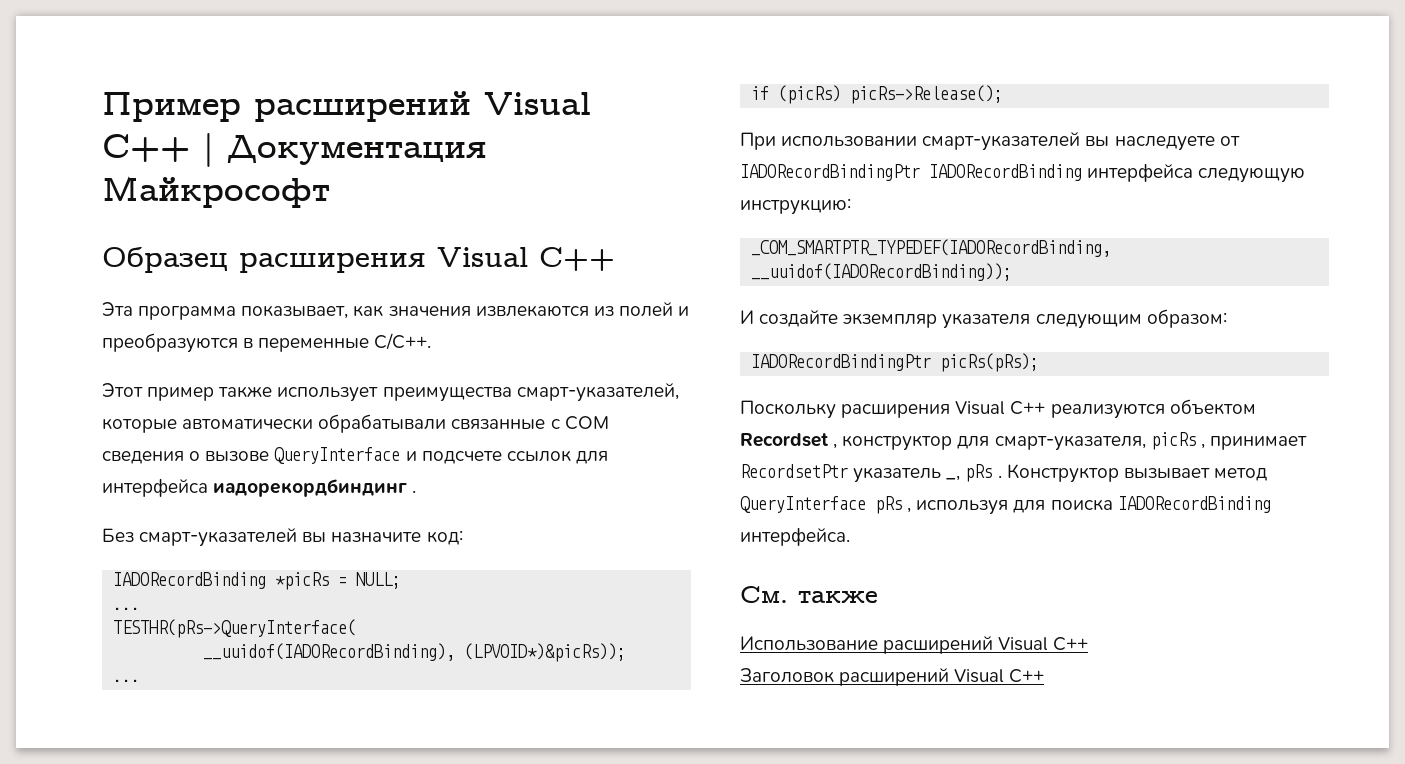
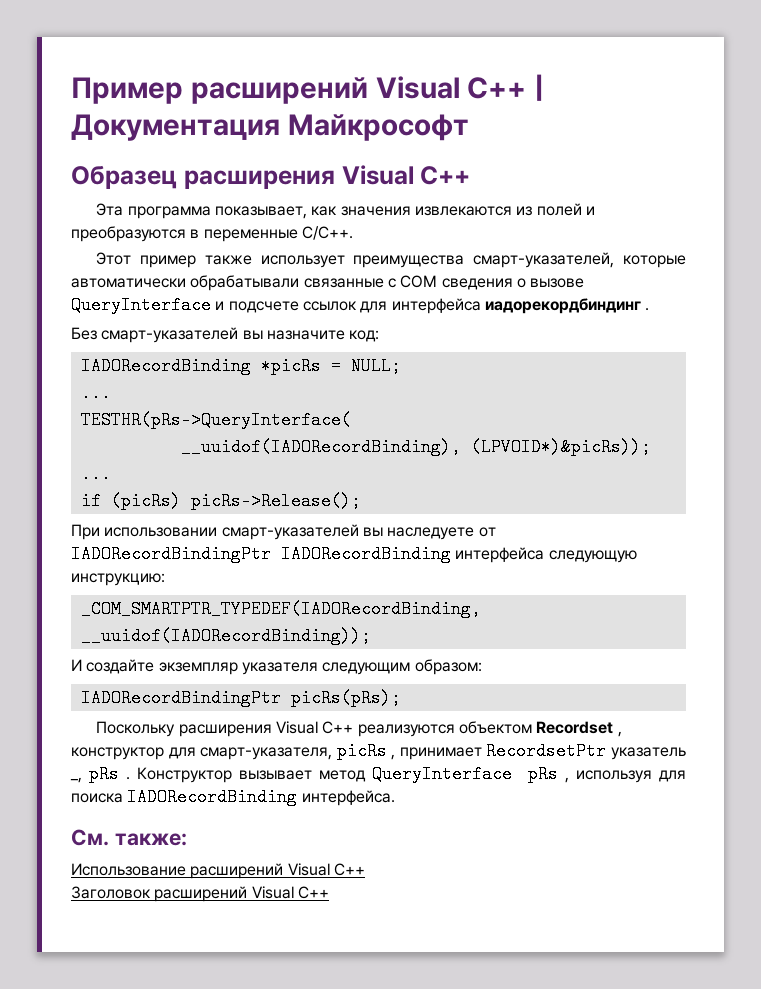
[798,591,878,603] также -> [114,833,187,846] также:

